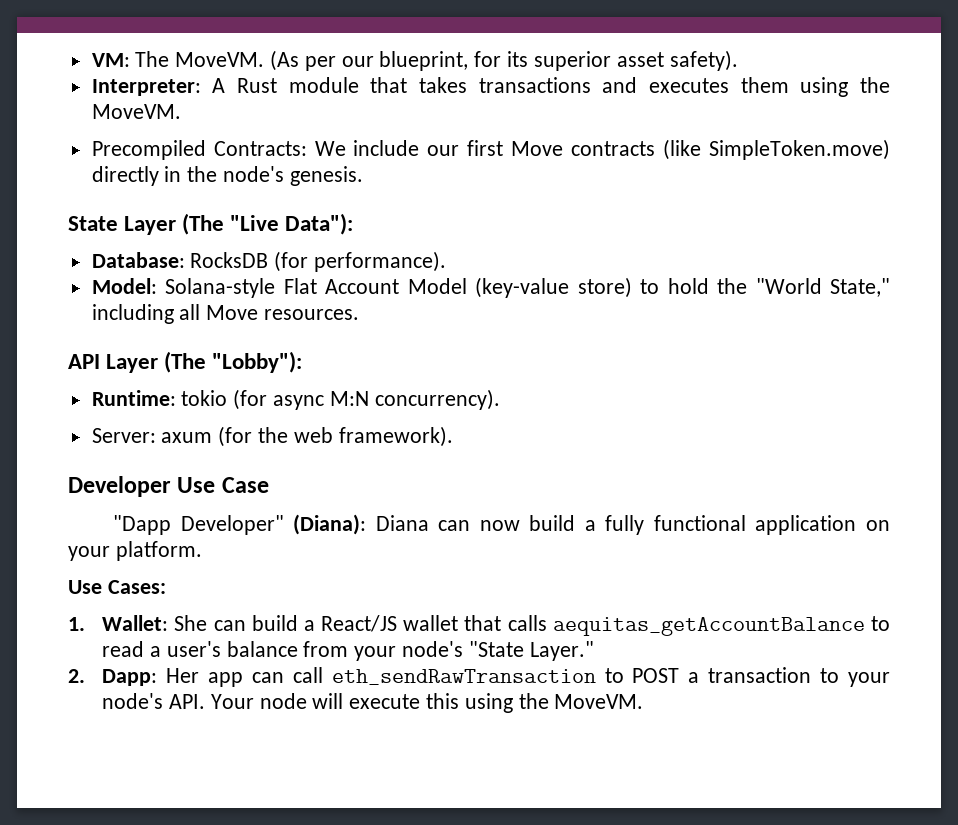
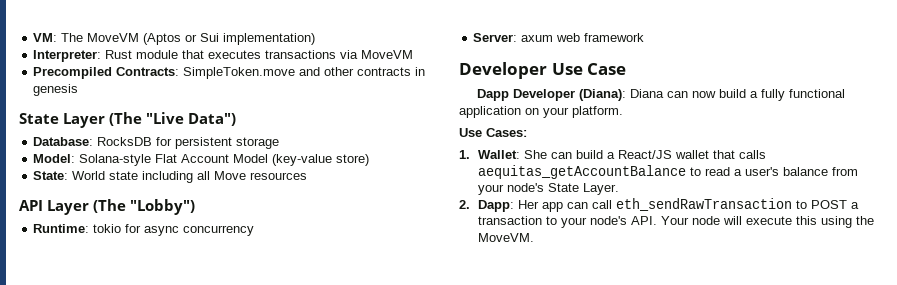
[175,50,738,71] MoveVM. (As per our blueprint, for its superior asset safety). -> [87,33,316,45] MoveVM (Aptos or Sui implementation)
[212,78,226,93] A -> (102, 56) none
[418,77,890,97] [91,104,181,119] [91,139,891,160] [91,166,363,186] takes transactions and executes them using the MoveVM. // Precompiled Contracts: We include our first Move contracts (like SimpleToken.move) directly in the node's genesis. -> [208,50,414,59] [33,67,426,79] [33,84,79,96] executes transactions via MoveVM // Precompiled Contracts: SimpleToken.move and other contracts in genesis
[285,213,354,235] Data"): -> [188,113,236,126] Data")
[274,251,447,272] (for performance). -> [156,137,280,149] for persistent storage
[640,278,891,297] to hold the "World State," -> [33,171,139,180] // State: World state
[264,309,360,320] resources. -> [250,172,308,180] resources
[212,351,303,373] "Lobby"): -> [130,199,195,215] "Lobby")
[233,389,500,410] [91,426,453,447] (for async M:N concurrency). // Server: axum (for the web framework). -> [125,224,255,236] [473,33,645,42] for async concurrency // Server: axum web framework
[113,515,284,535] "Dapp Developer" -> [476,89,575,101] Dapp Developer
[468,641,594,661] "State Layer." -> [548,183,620,195] State Layer.

